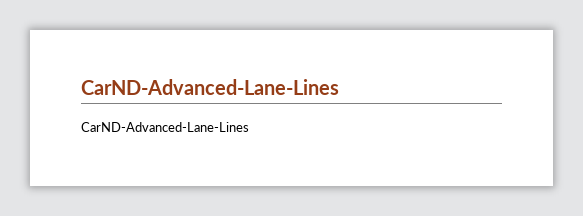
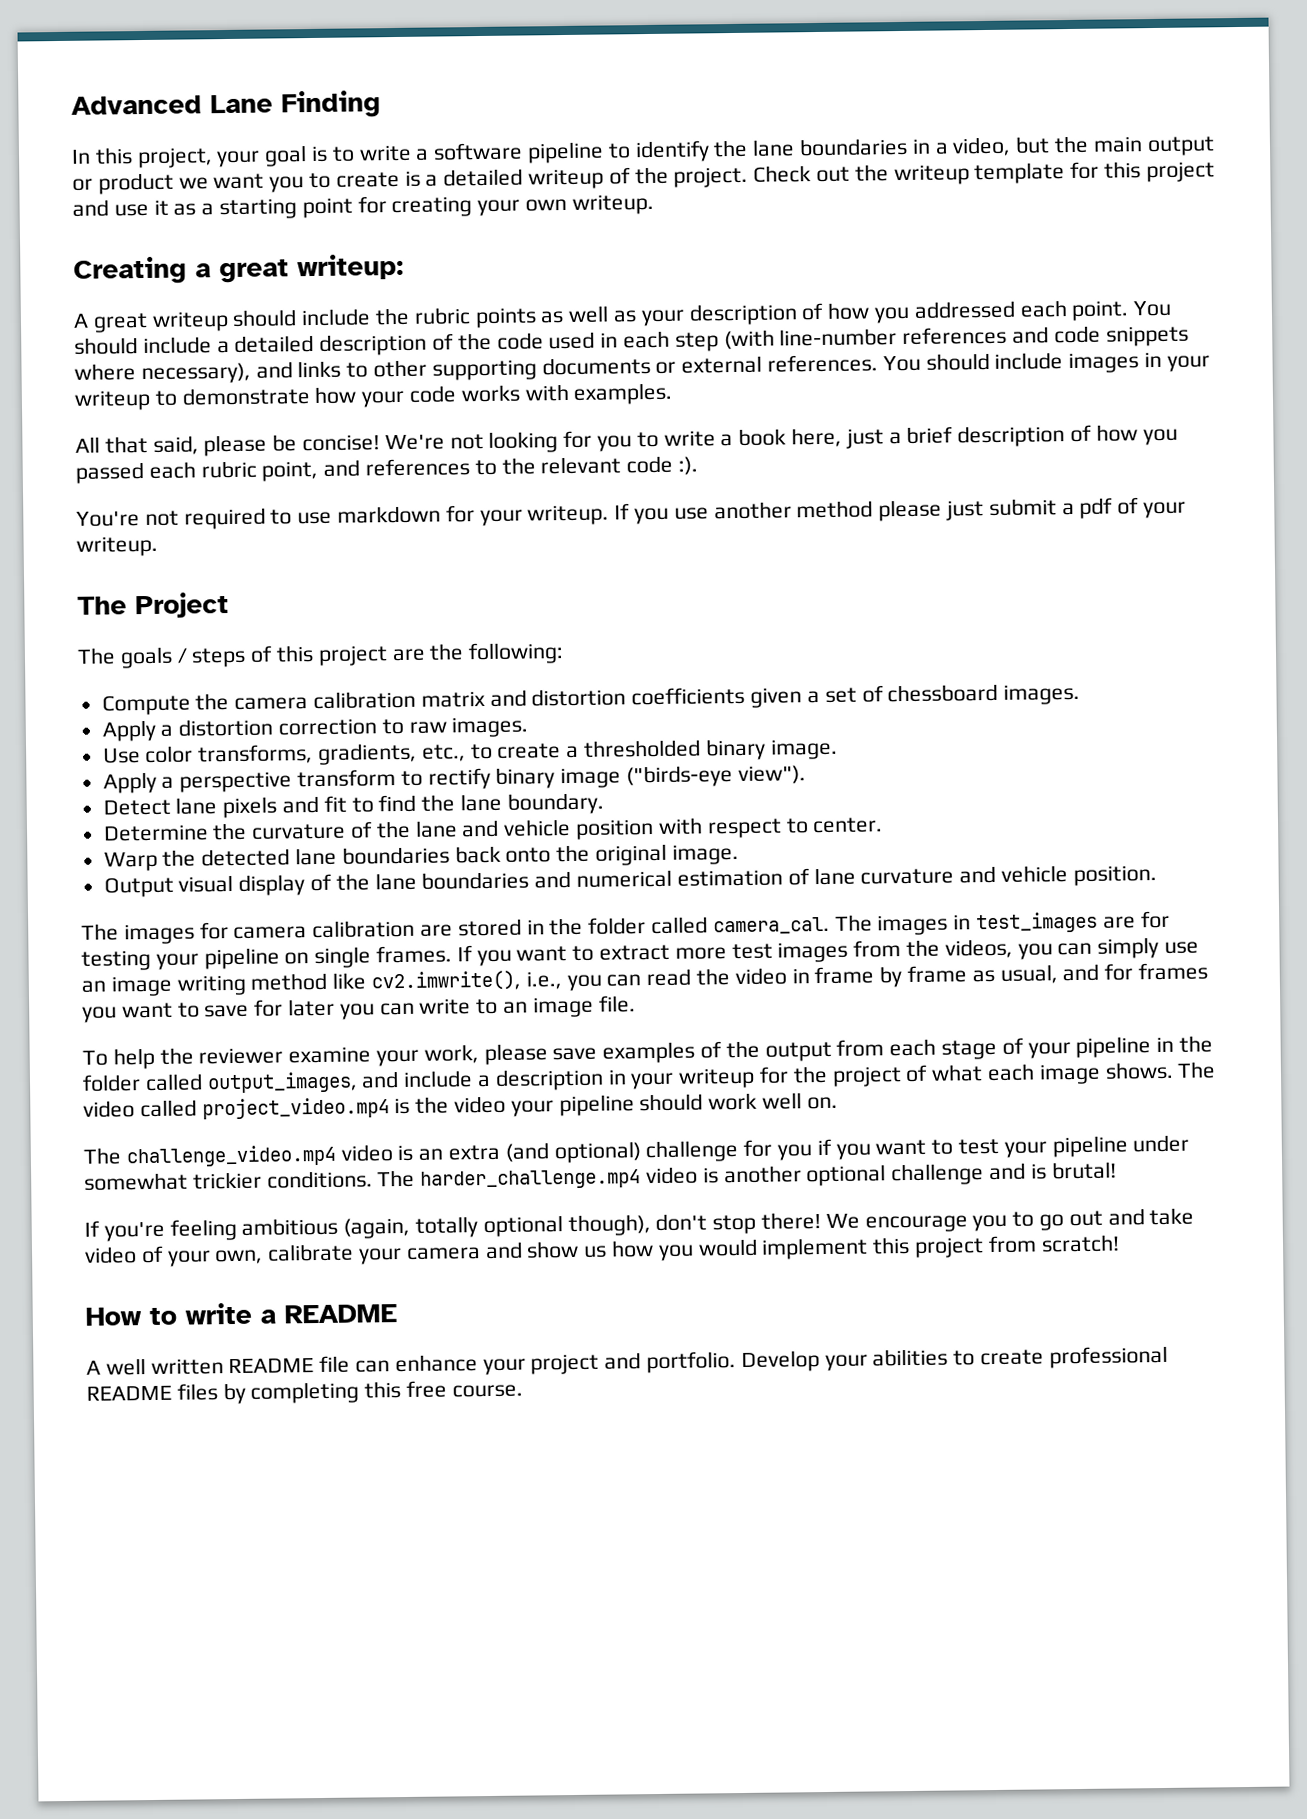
[81,79,339,95] [81,122,249,132] CarND-Advanced-Lane-Lines // CarND-Advanced-Lane-Lines -> [71,90,381,119] [71,135,1215,169] [72,161,1215,195] [72,193,654,220] [73,253,404,285] [73,300,1172,333] [74,325,1189,356] [74,351,1210,385] [74,382,673,411] [75,424,1178,457] [75,455,699,484] [76,497,1187,530] [76,535,158,557] [77,592,229,619] [77,642,565,669] [101,683,1081,716] [101,716,529,742] [102,738,838,765] [102,765,806,794] [102,792,604,819] [102,817,884,842] [103,843,739,872] [103,865,1157,898] [81,910,1170,945] [81,936,1200,971] [81,962,1209,997] [82,995,636,1023] [82,1035,1214,1070] [82,1061,1217,1094] [83,1092,838,1120] [83,1134,1190,1168] [84,1161,1117,1191] [84,1207,1195,1242] [84,1234,1120,1267] [85,1302,397,1326] [86,1345,1168,1376] [86,1380,523,1405] Advanced Lane Finding // In this project, your goal is to write a software pipeline to identify the lane boundaries in a video, but the main output or product we want you to create is a detailed writeup of the project. Check out the writeup template for this project and use it as a starting point for creating your own writeup. // Creating a great writeup: // A great writeup should include the rubric points as well as your description of how you addressed each point. You should include a detailed description of the code used in each step (with line-number references and code snippets where necessary), and links to other supporting documents or external references. You should include images in your writeup to demonstrate how your code works with examples. // All that said, please be concise! We're not looking for you to write a book here, just a brief description of how you passed each rubric point, and references to the relevant code :). // You're not required to use markdown for your writeup. If you use another method please just submit a pdf of your writeup. // The Project // The goals / steps of this project are the following: // Compute the camera calibration matrix and distortion coefficients given a set of chessboard images. // Apply a distortion correction to raw images. // Use color transforms, gradients, etc., to create a thresholded binary image. // Apply a perspective transform to rectify binary image ("birds-eye view"). // Detect lane pixels and fit to find the lane boundary. // Determine the curvature of the lane and vehicle position with respect to center. // Warp the detected lane boundaries back onto the original image. // Output visual display of the lane boundaries and numerical estimation of lane curvature and vehicle position. // The images for camera calibration are stored in the folder called camera_cal. The images in test_images are for testing your pipeline on single frames. If you want to extract more test images from the videos, you can simply use an image writing method like cv2.imwrite(), i.e., you can read the video in frame by frame as usual, and for frames you want to save for later you can write to an image file. // To help the reviewer examine your work, please save examples of the output from each stage of your pipeline in the folder called output_images, and include a description in your writeup for the project of what each image shows. The video called project_video.mp4 is the video your pipeline should work well on. // The challenge_video.mp4 video is an extra (and optional) challenge for you if you want to test your pipeline under somewhat trickier conditions. The harder_challenge.mp4 video is another optional challenge and is brutal! // If you're feeling ambitious (again, totally optional though), don't stop there! We encourage you to go out and take video of your own, calibrate your camera and show us how you would implement this project from scratch! // How to write a README // A well written README file can enhance your project and portfolio. Develop your abilities to create professional README files by completing this free course.

